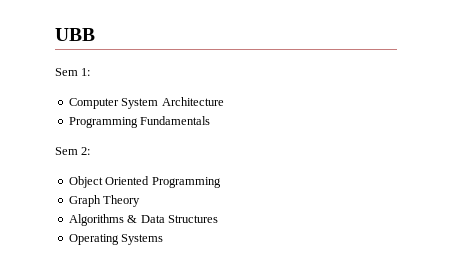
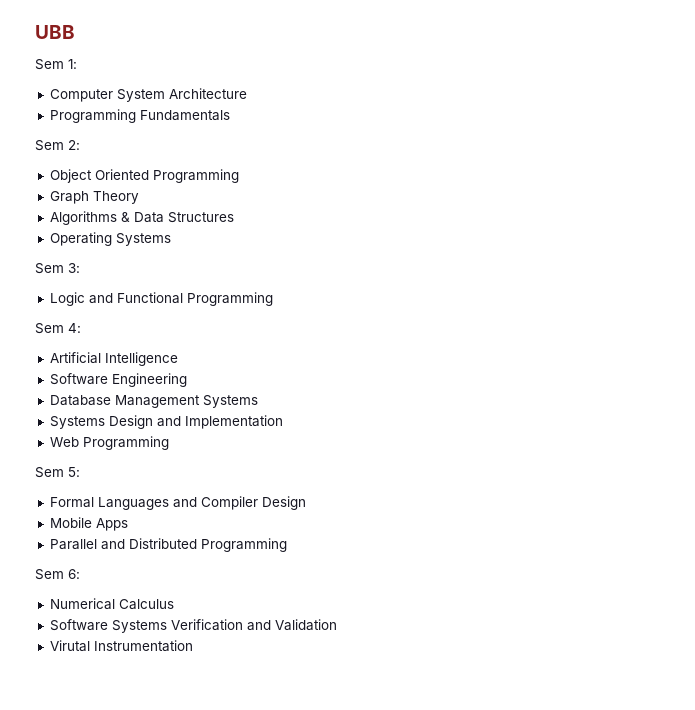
(164, 239) none -> [35,263,80,274] [49,292,273,306] [35,323,81,334] [49,352,178,366] [49,373,187,387] [49,395,258,408] [49,415,283,429] [49,436,169,450] [35,467,80,478] [49,496,306,510] [49,517,128,531] [49,538,287,552] [35,569,80,580] [49,598,174,610] [49,619,337,633] [49,640,193,652] // Sem 3: // Logic and Functional Programming // Sem 4: // Artificial Intelligence // Software Engineering // Database Management Systems // Systems Design and Implementation // Web Programming // Sem 5: // Formal Languages and Compiler Design // Mobile Apps // Parallel and Distributed Programming // Sem 6: // Numerical Calculus // Software Systems Verification and Validation // Virutal Instrumentation

